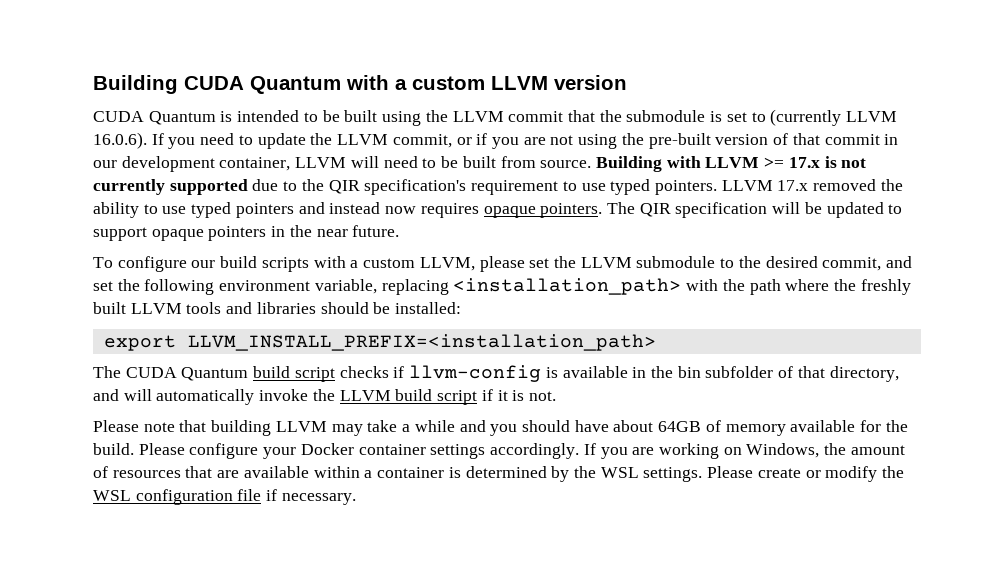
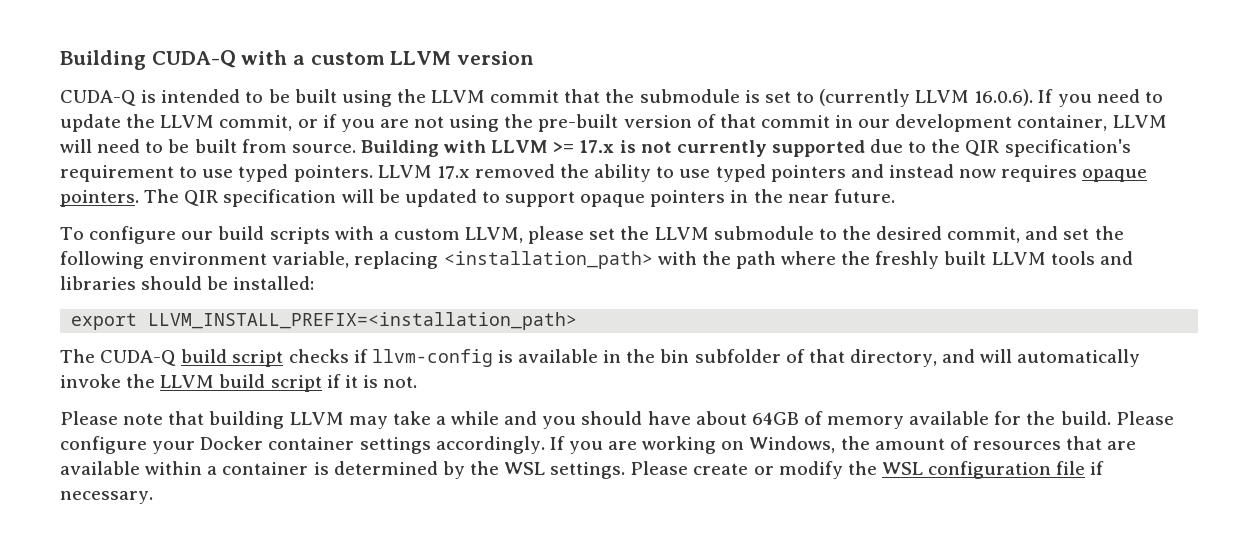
[93,75,341,94] Building CUDA Quantum -> [60,50,236,70] Building CUDA-Q
[93,111,216,125] CUDA Quantum -> [60,90,136,106] CUDA-Q
[125,367,249,381] CUDA Quantum -> [100,350,177,366] CUDA-Q

